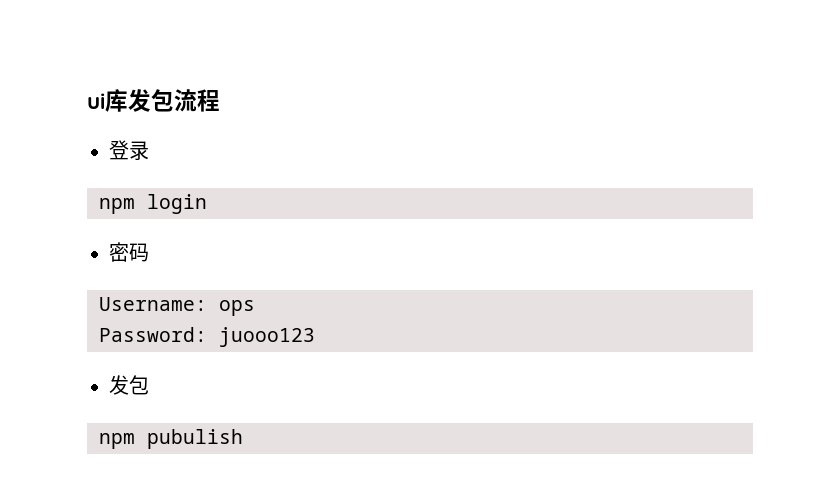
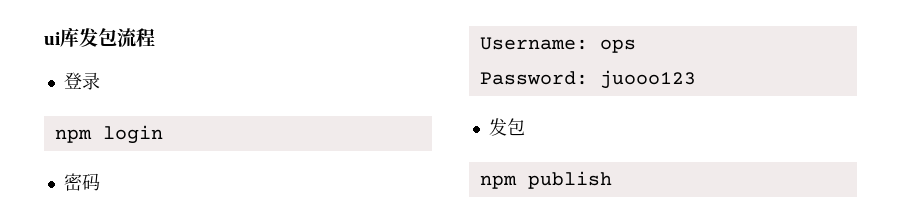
[147,429,243,449] pubulish -> [527,171,612,189] publish

